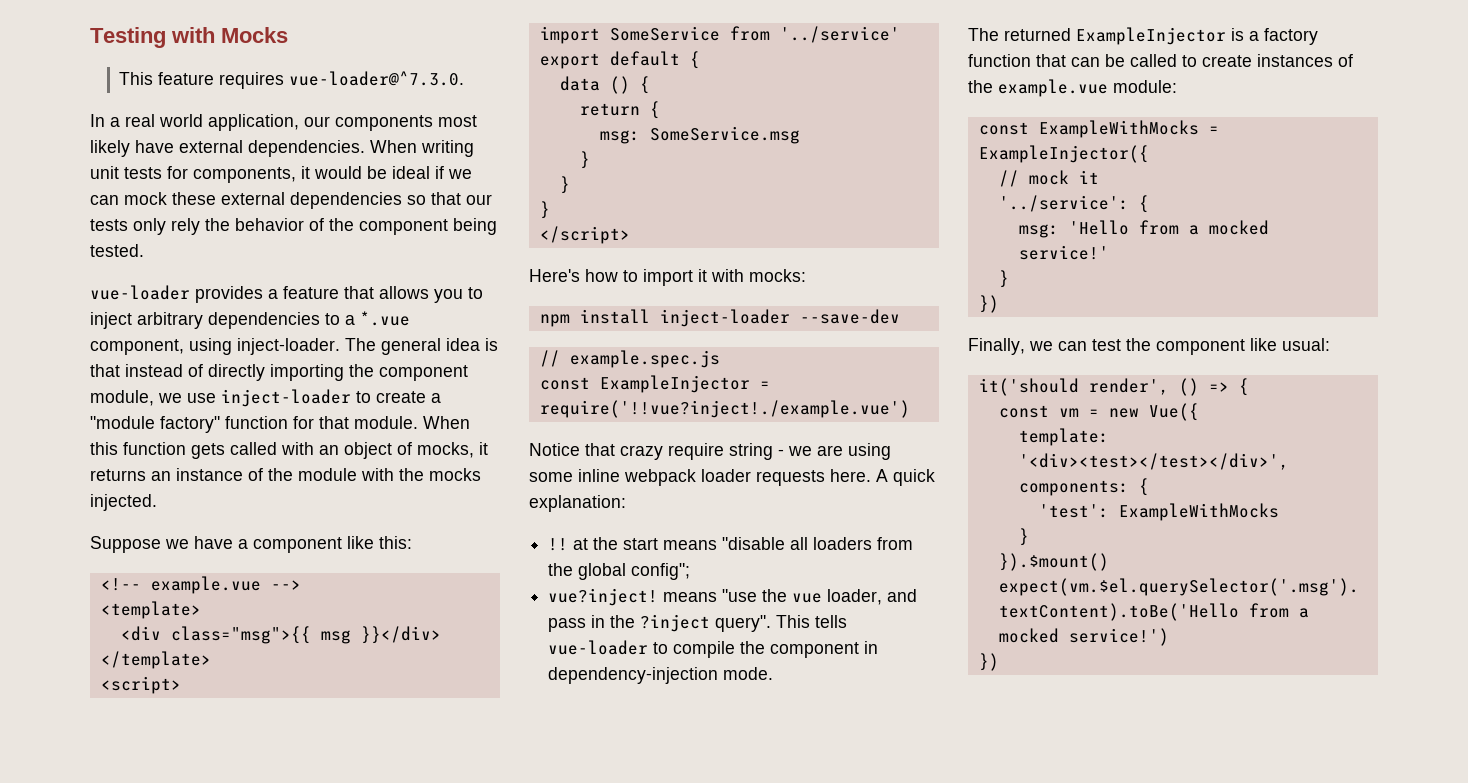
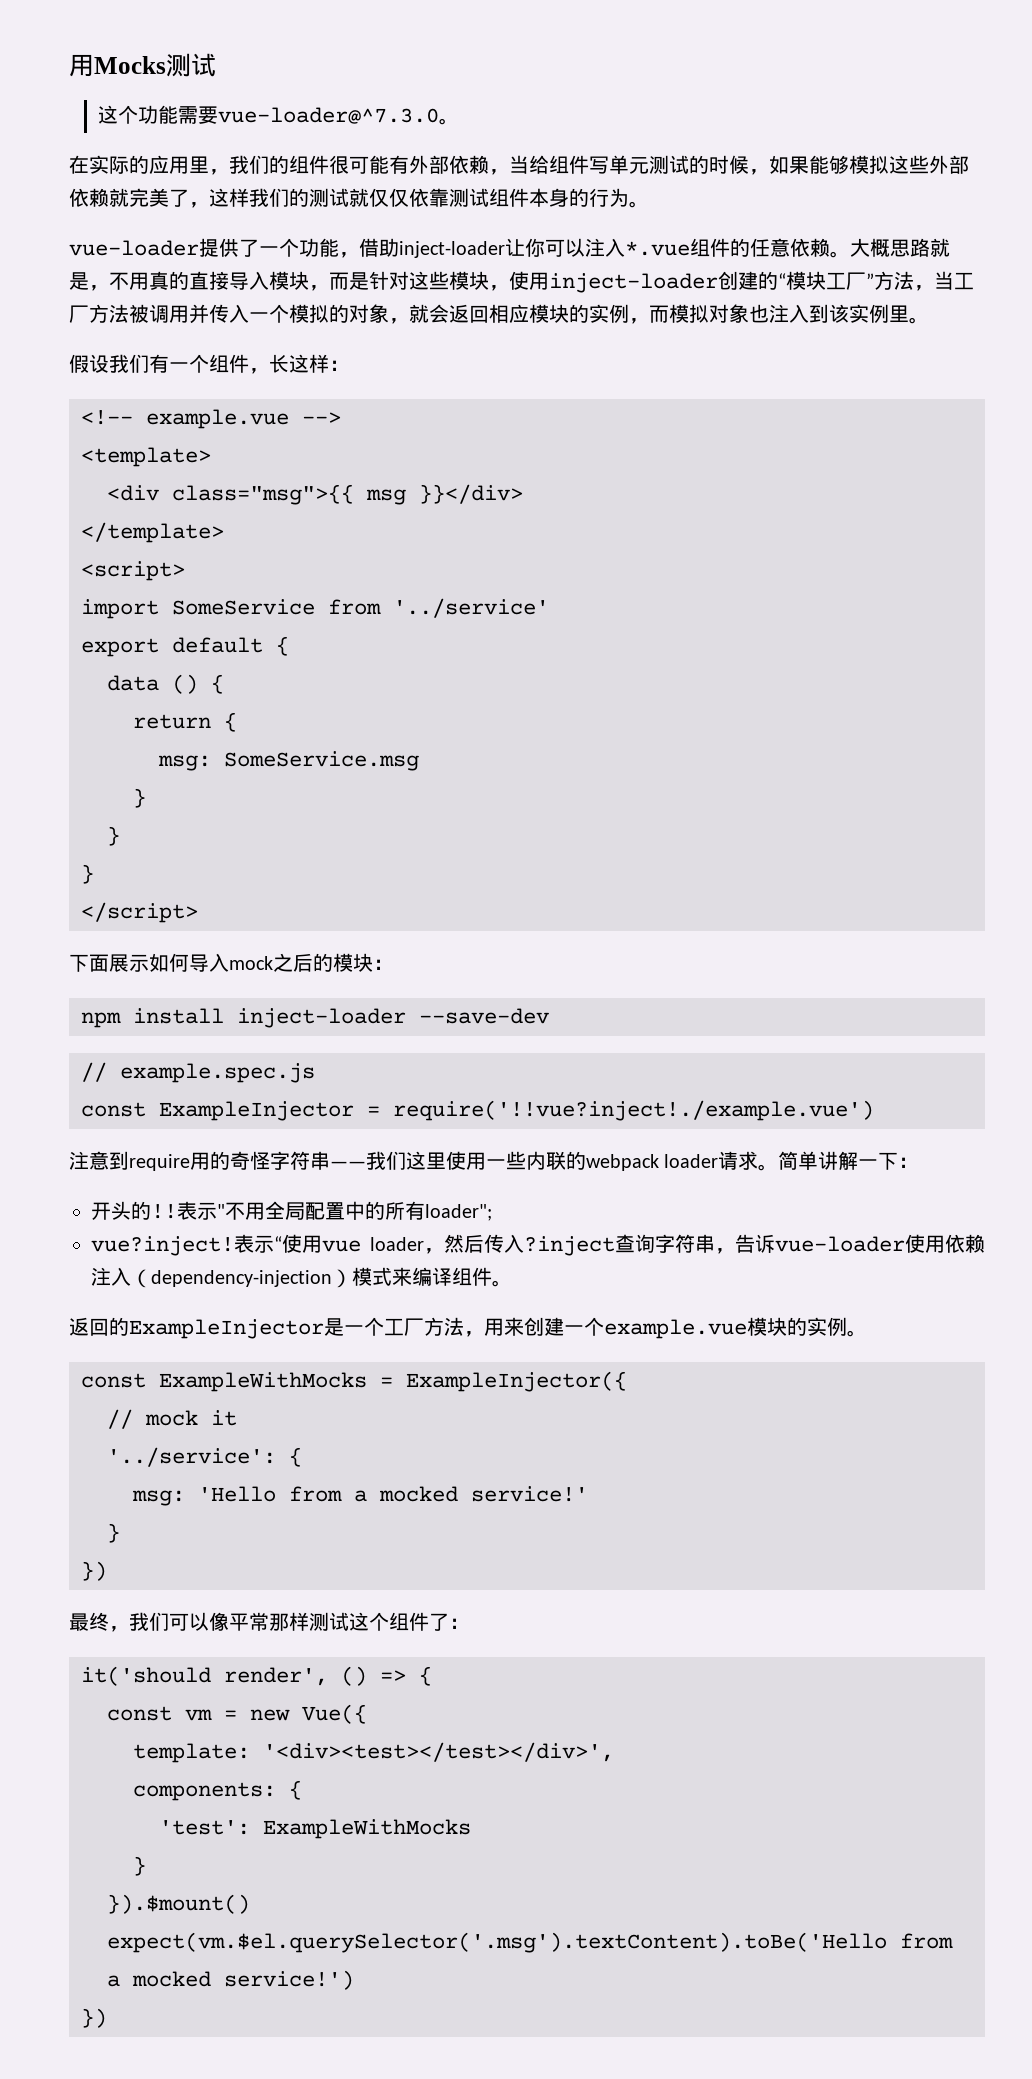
[90,27,215,48] Testing with -> [69,54,94,77] 用
[119,71,465,89] [90,114,477,131] [90,140,474,157] [90,166,472,183] [90,192,492,209] [90,218,497,235] [90,244,144,257] [90,285,483,303] [90,311,410,329] [90,338,498,355] [90,364,468,381] [90,389,441,407] [90,416,470,433] [90,442,488,459] [90,468,481,481] [90,494,157,511] [90,536,412,553] // This feature requires vue-loader@^7.3.0. // In a real world application, our components most likely have external dependencies. When writing unit tests for components, it would be ideal if we can mock these external dependencies so that our tests only rely the behavior of the component being tested. // vue-loader provides a feature that allows you to inject arbitrary dependencies to a *.vue component, using inject-loader. The general idea is that instead of directly importing the component module, we use inject-loader to create a "module factory" function for that module. When this function gets called with an object of mocks, it returns an instance of the module with the mocks injected. // Suppose we have a component like this: -> [166,53,216,77] [98,105,460,125] [69,155,969,175] [69,188,649,208] [69,238,950,258] [69,271,974,293] [69,304,929,324] [69,354,349,374] 测试 // 这个功能需要vue-loader@^7.3.0。 // 在实际的应用里，我们的组件很可能有外部依赖，当给组件写单元测试的时候，如果能够模拟这些外部依赖就完美了，这样我们的测试就仅仅依靠测试组件本身的行为。 // vue-loader提供了一个功能，借助inject-loader让你可以注入*.vue组件的任意依赖。大概思路就是，不用真的直接导入模块，而是针对这些模块，使用inject-loader创建的“模块工厂”方法，当工厂方法被调用并传入一个模拟的对象，就会返回相应模块的实例，而模拟对象也注入到该实例里。 // 假设我们有一个组件，长这样：
[529,269,806,286] Here's how to import it with mocks: -> [69,953,393,972] 下面展示如何导入mock之后的模块：
[529,443,891,460] [529,469,935,486] [529,495,626,512] [548,537,914,551] [548,563,691,580] [548,588,918,606] [548,614,848,632] [548,640,879,658] [548,667,774,684] [968,27,1318,45] [968,54,1353,67] [968,79,1177,97] Notice that crazy require string - we are using some inline webpack loader requests here. A quick explanation: // !! at the start means "disable all loaders from the global config"; // vue?inject! means "use the vue loader, and pass in the ?inject query". This tells vue-loader to compile the component in dependency-injection mode. // The returned ExampleInjector is a factory function that can be called to create instances of the example.vue module: -> [69,1151,919,1171] [91,1201,492,1221] [91,1234,985,1256] [91,1267,512,1288] [69,1317,867,1339] 注意到require用的奇怪字符串——我们这里使用一些内联的webpack loader请求。简单讲解一下： // 开头的!!表示"不用全局配置中的所有loader"; // vue?inject!表示“使用vue loader，然后传入?inject查询字符串，告诉vue-loader使用依赖注入（dependency-injection）模式来编译组件。 // 返回的ExampleInjector是一个工厂方法，用来创建一个example.vue模块的实例。
[968,338,1330,355] Finally, we can test the component like usual: -> [69,1612,469,1632] 最终，我们可以像平常那样测试这个组件了：

